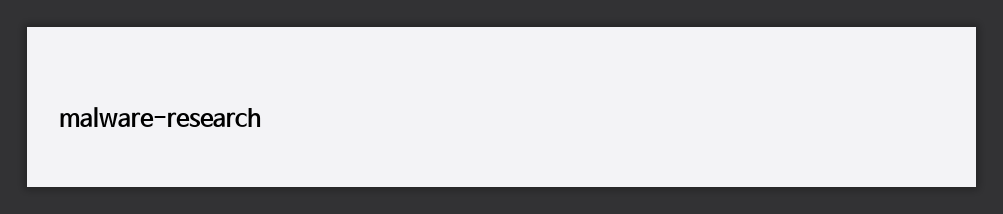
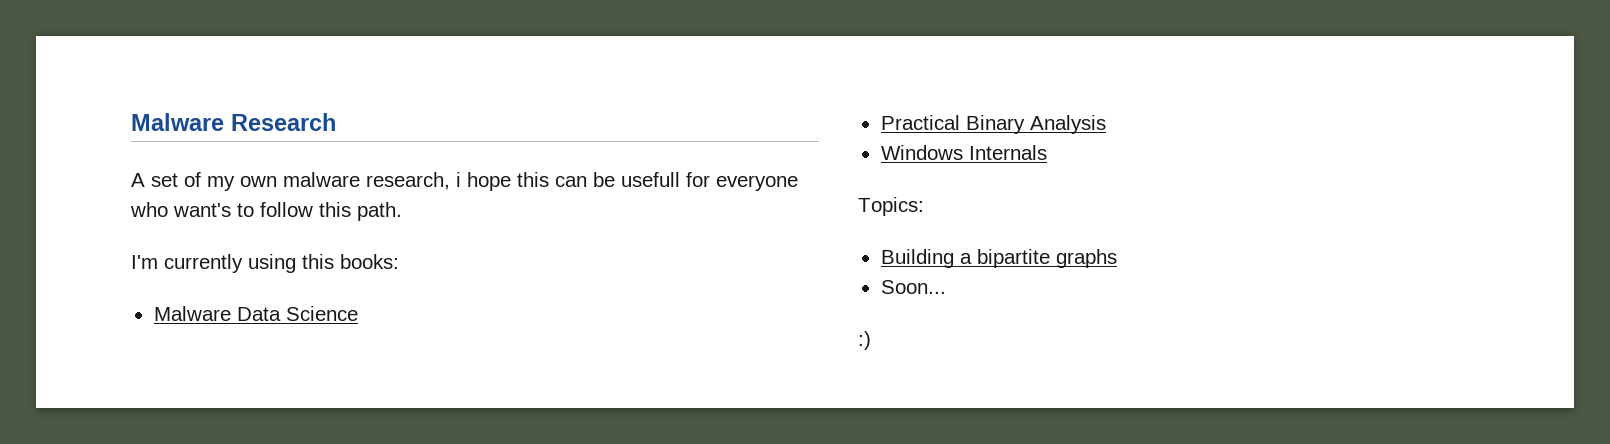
[59,107,261,128] malware-research -> [131,113,336,131] [131,172,798,191] [130,202,402,221] [131,254,399,273] [153,306,358,321] [880,115,1106,134] [880,145,1047,160] [858,197,924,216] [880,249,1117,268] [880,280,946,294] [858,331,871,350] Malware Research // A set of my own malware research, i hope this can be usefull for everyone who want's to follow this path. // I'm currently using this books: // Malware Data Science // Practical Binary Analysis // Windows Internals // Topics: // Building a bipartite graphs // Soon... // :)

